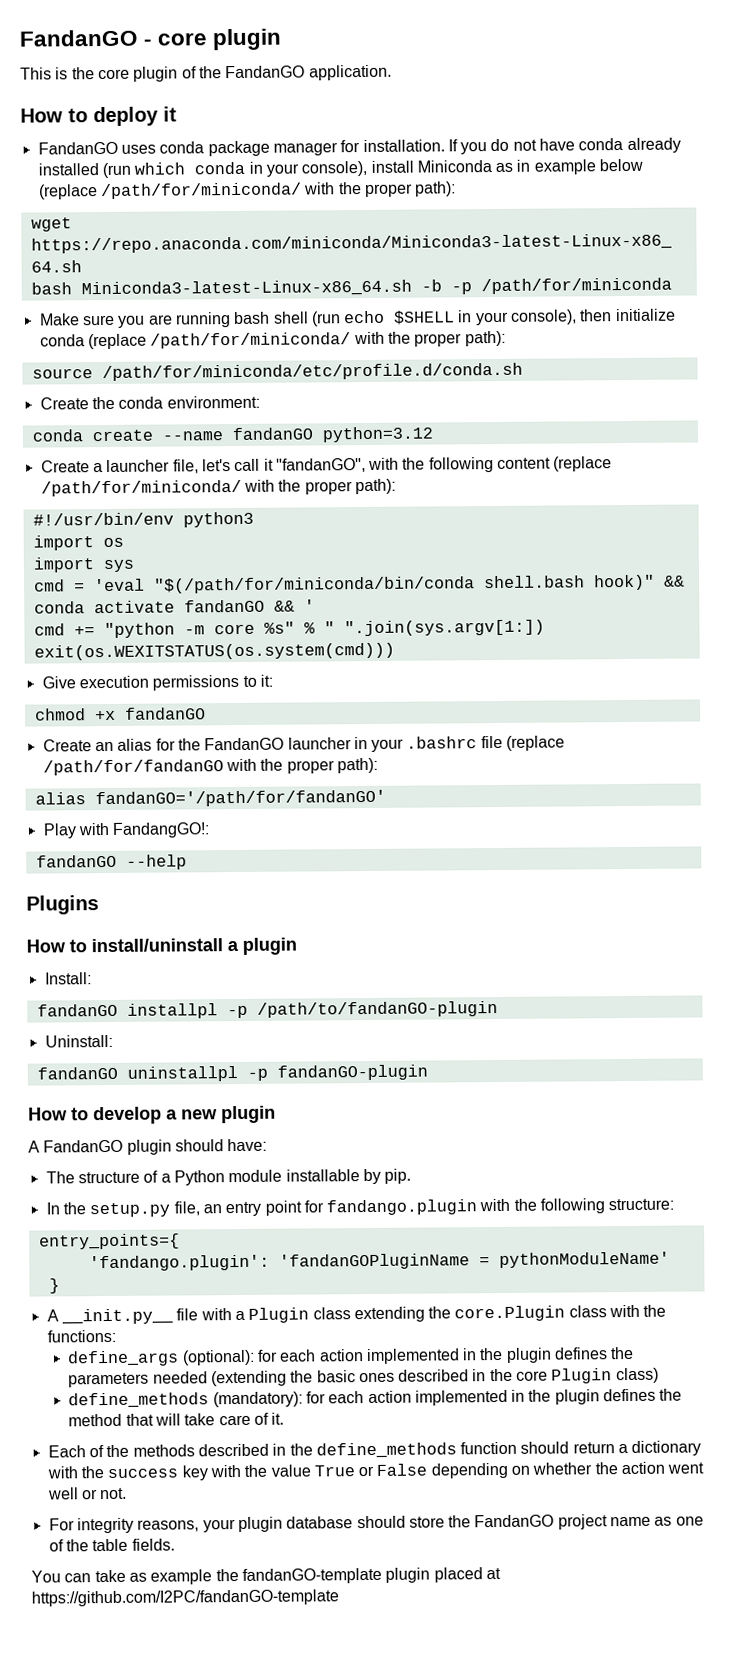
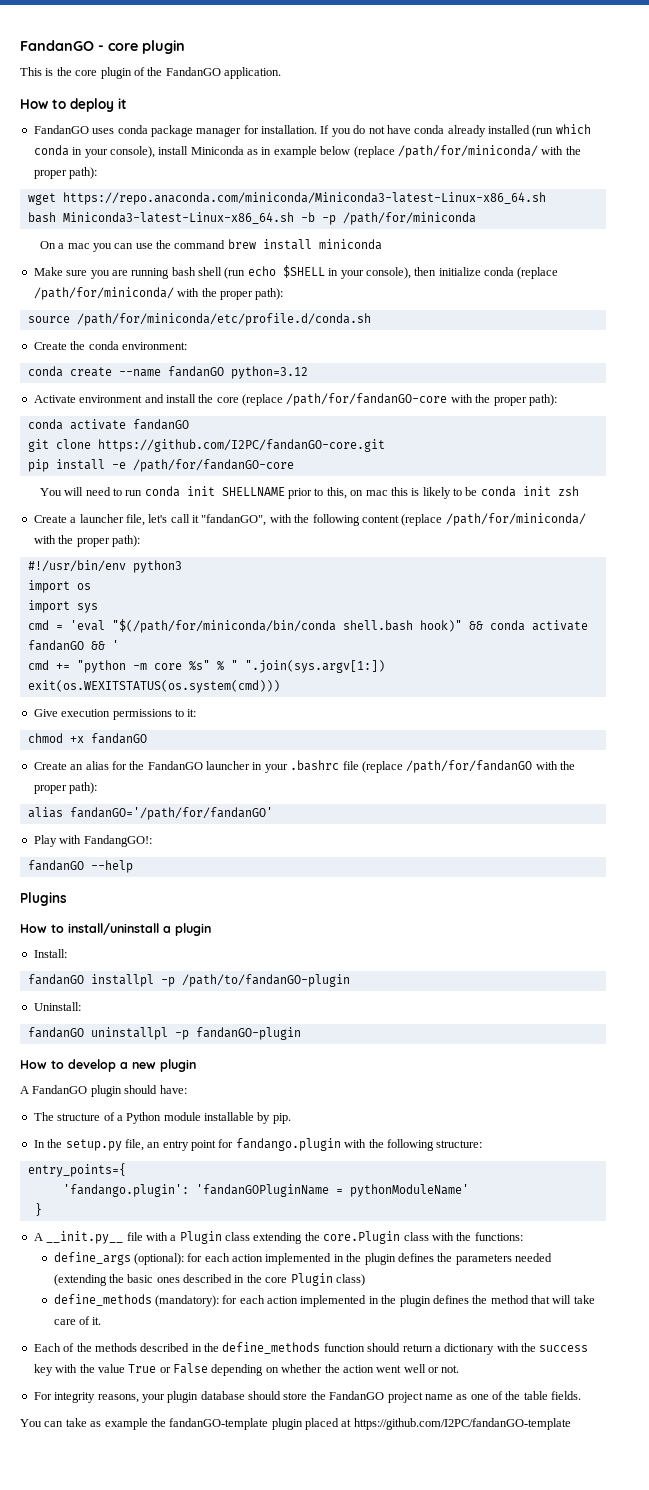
(672, 286) none -> [39,239,382,252] // On a mac you can use the command brew install miniconda
(434, 434) none -> [33,393,557,406] [27,419,189,430] [27,439,385,452] [27,459,294,472] [39,486,579,499] // Activate environment and install the core (replace /path/for/fandanGO-core with the proper path): // conda activate fandanGO // git clone https://github.com/I2PC/fandanGO-core.git // pip install -e /path/for/fandanGO-core // You will need to run conda init SHELLNAME prior to this, on mac this is likely to be conda init zsh

